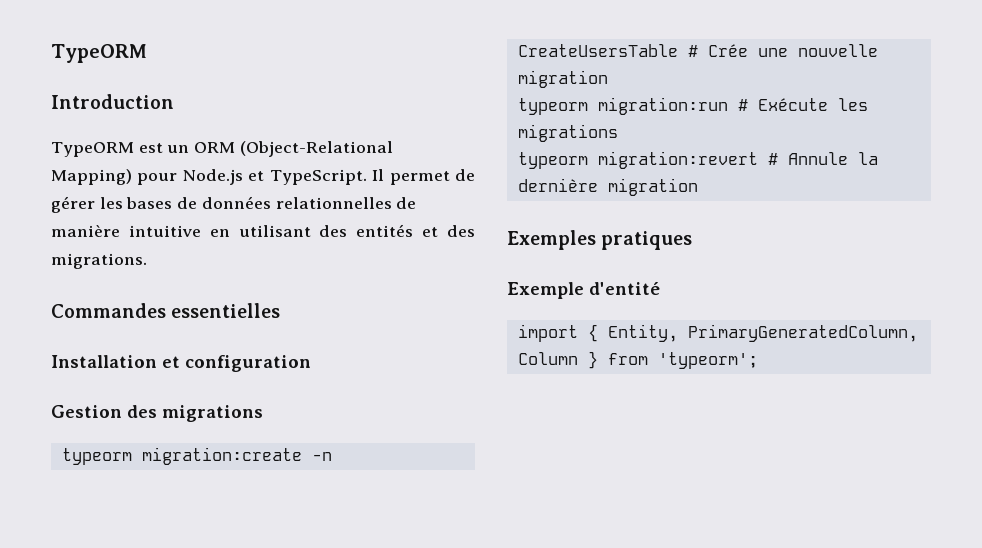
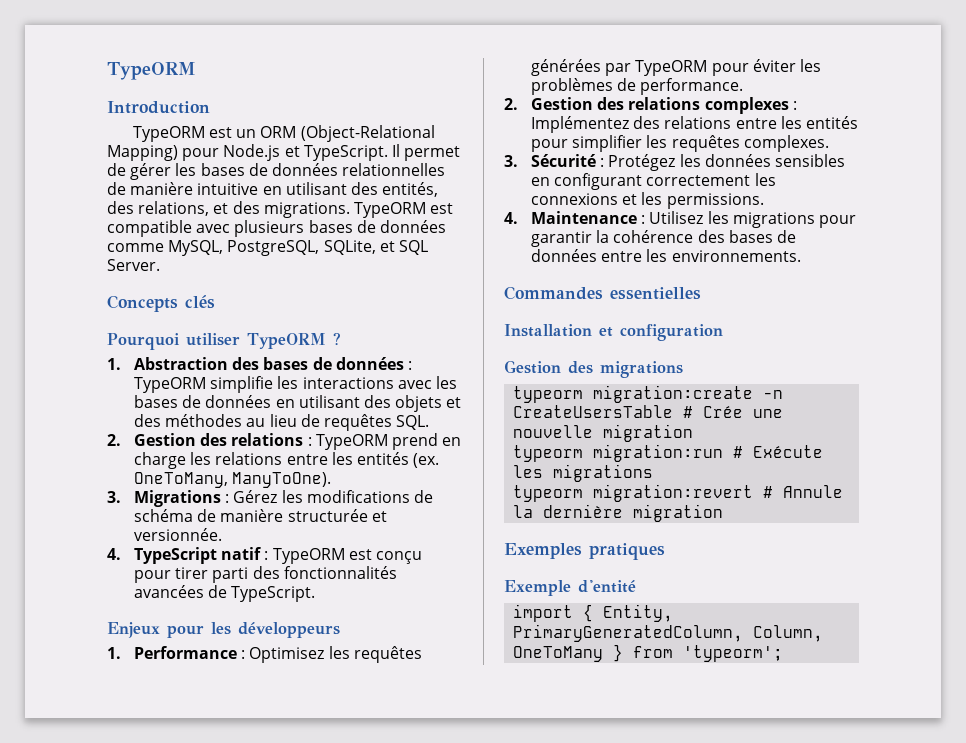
[356,224,414,237] entités -> [382,182,439,197] [107,201,210,216] entités, des relations,
(147, 261) none -> [353,202,454,218] [107,220,446,237] [107,240,428,256] [107,259,160,271] [107,295,215,312] [107,332,341,350] [107,357,412,370] [133,376,457,393] [133,395,462,412] [133,414,430,431] [107,433,462,450] [133,452,440,469] [133,472,332,488] [107,490,433,507] [133,509,387,522] [133,528,222,541] [107,547,422,564] [133,566,397,583] [133,585,316,602] [107,622,340,638] [107,646,422,663] [530,59,821,76] [530,78,744,95] [504,97,797,114] [530,116,858,133] [530,135,829,152] [504,154,845,171] [530,173,776,190] [530,192,764,209] [504,211,856,228] [530,230,796,247] [530,249,801,262] TypeORM est compatible avec plusieurs bases de données comme MySQL, PostgreSQL, SQLite, et SQL Server. // Concepts clés // Pourquoi utiliser TypeORM ? // 1. Abstraction des bases de données : TypeORM simplifie les interactions avec les bases de données en utilisant des objets et des méthodes au lieu de requêtes SQL. // 2. Gestion des relations : TypeORM prend en charge les relations entre les entités (ex. OneToMany, ManyToOne). // 3. Migrations : Gérez les modifications de schéma de manière structurée et versionnée. // 4. TypeScript natif : TypeORM est conçu pour tirer parti des fonctionnalités avancées de TypeScript. // Enjeux pour les développeurs // 1. Performance : Optimisez les requêtes générées par TypeORM pour éviter les problèmes de performance. // 2. Gestion des relations complexes : Implémentez des relations entre les entités pour simplifier les requêtes complexes. // 3. Sécurité : Protégez les données sensibles en configurant correctement les connexions et les permissions. // 4. Maintenance : Utilisez les migrations pour garantir la cohérence des bases de données entre les environnements.
[517,352,578,365] Column -> [753,625,824,642] [513,646,604,662] Column, OneToMany

